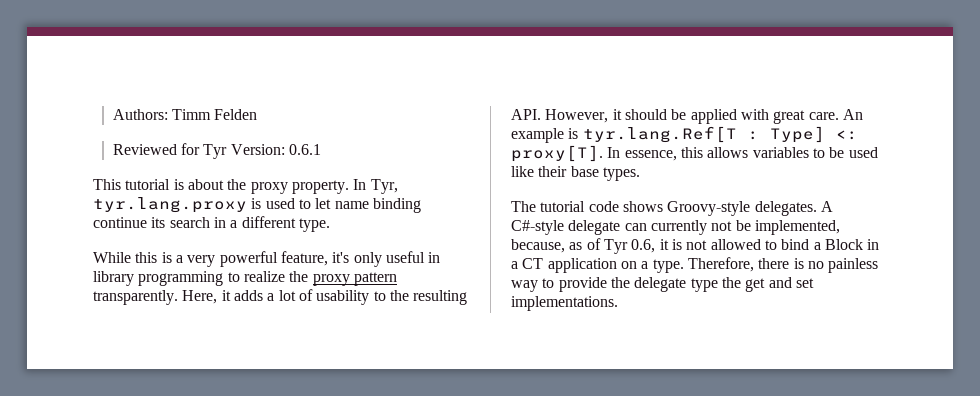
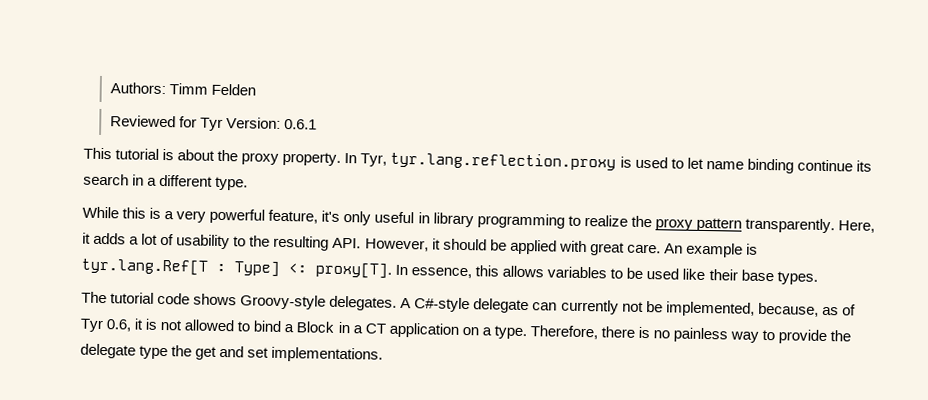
[93,197,247,213] tyr.lang.proxy -> [390,151,617,171] tyr.lang.reflection.proxy

